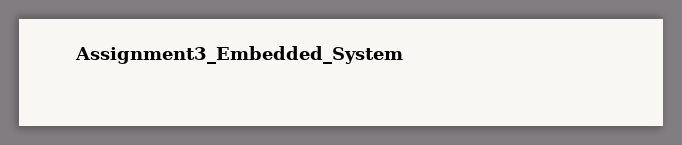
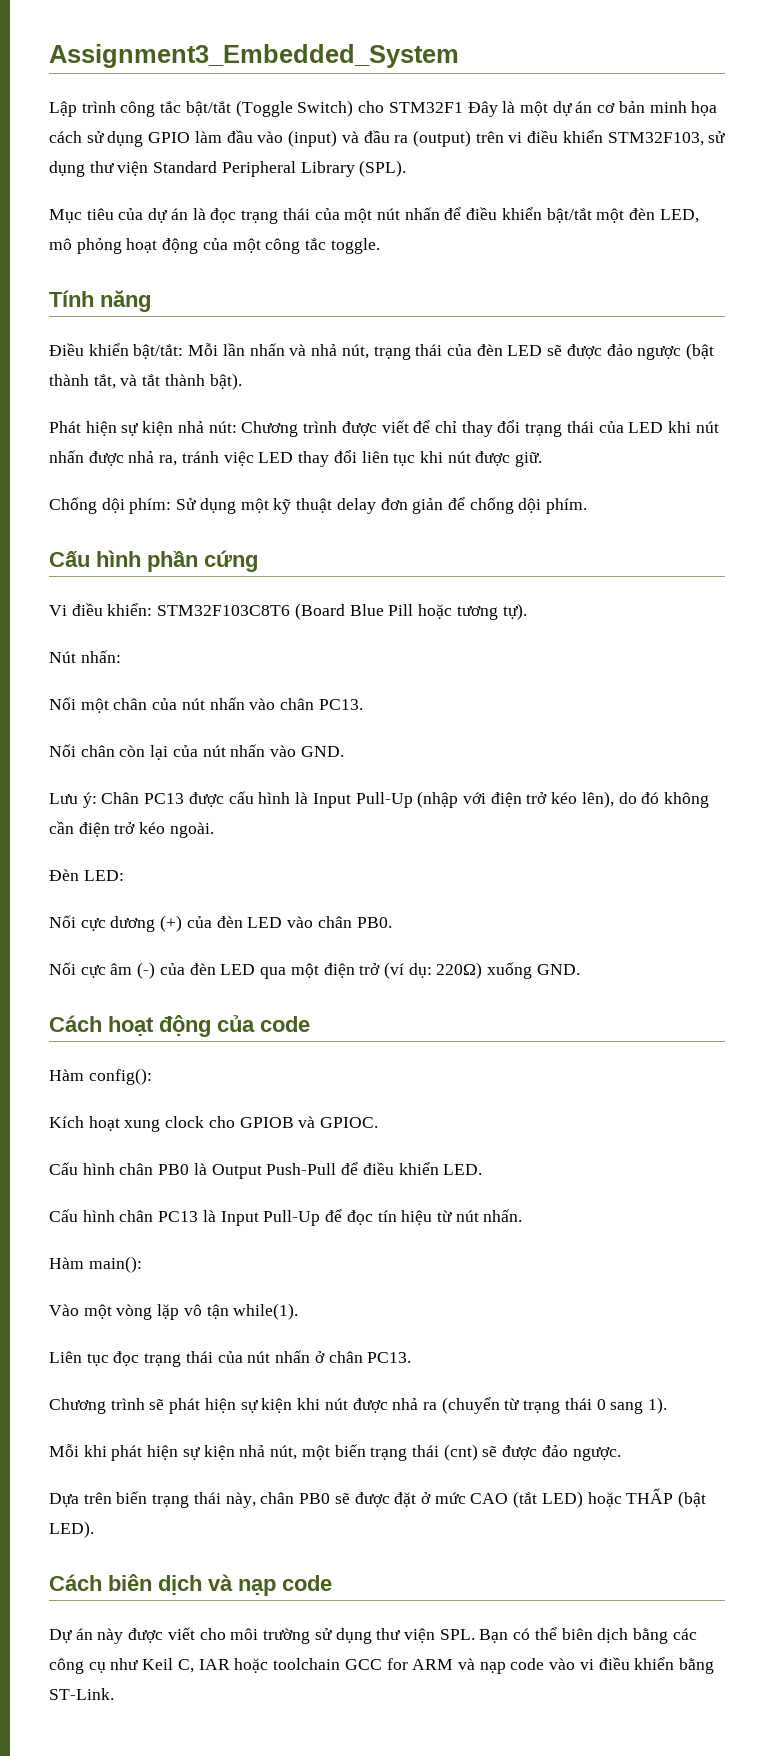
(403, 55) none -> [49,100,718,117] [49,130,726,147] [49,160,407,177] [49,207,699,224] [49,238,380,254] [49,290,151,312] [49,343,715,360] [49,373,242,390] [49,420,719,437] [49,450,543,467] [49,497,588,514] [49,550,258,572] [49,603,527,620] [49,650,121,663] [49,697,363,713] [49,744,344,760] [49,791,710,808] [49,821,214,838] [49,869,124,881] [49,915,392,932] [49,962,580,979] [49,1015,310,1037] [49,1068,152,1085] [49,1116,379,1132] [49,1162,483,1179] [49,1209,523,1226] [49,1256,142,1273] [49,1303,299,1320] [49,1350,412,1367] [49,1397,668,1414] [49,1444,621,1461] [49,1488,707,1508] [49,1521,94,1538] [49,1574,332,1596] [49,1627,697,1644] [49,1657,715,1674] [49,1688,114,1700] // Lập trình công tắc bật/tắt (Toggle Switch) cho STM32F1 Đây là một dự án cơ bản minh họa cách sử dụng GPIO làm đầu vào (input) và đầu ra (output) trên vi điều khiển STM32F103, sử dụng thư viện Standard Peripheral Library (SPL). // Mục tiêu của dự án là đọc trạng thái của một nút nhấn để điều khiển bật/tắt một đèn LED, mô phỏng hoạt động của một công tắc toggle. // Tính năng // Điều khiển bật/tắt: Mỗi lần nhấn và nhả nút, trạng thái của đèn LED sẽ được đảo ngược (bật thành tắt, và tắt thành bật). // Phát hiện sự kiện nhả nút: Chương trình được viết để chỉ thay đổi trạng thái của LED khi nút nhấn được nhả ra, tránh việc LED thay đổi liên tục khi nút được giữ. // Chống dội phím: Sử dụng một kỹ thuật delay đơn giản để chống dội phím. // Cấu hình phần cứng // Vi điều khiển: STM32F103C8T6 (Board Blue Pill hoặc tương tự). // Nút nhấn: // Nối một chân của nút nhấn vào chân PC13. // Nối chân còn lại của nút nhấn vào GND. // Lưu ý: Chân PC13 được cấu hình là Input Pull-Up (nhập với điện trở kéo lên), do đó không cần điện trở kéo ngoài. // Đèn LED: // Nối cực dương (+) của đèn LED vào chân PB0. // Nối cực âm (-) của đèn LED qua một điện trở (ví dụ: 220Ω) xuống GND. // Cách hoạt động của code // Hàm config(): // Kích hoạt xung clock cho GPIOB và GPIOC. // Cấu hình chân PB0 là Output Push-Pull để điều khiển LED. // Cấu hình chân PC13 là Input Pull-Up để đọc tín hiệu từ nút nhấn. // Hàm main(): // Vào một vòng lặp vô tận while(1). // Liên tục đọc trạng thái của nút nhấn ở chân PC13. // Chương trình sẽ phát hiện sự kiện khi nút được nhả ra (chuyển từ trạng thái 0 sang 1). // Mỗi khi phát hiện sự kiện nhả nút, một biến trạng thái (cnt) sẽ được đảo ngược. // Dựa trên biến trạng thái này, chân PB0 sẽ được đặt ở mức CAO (tắt LED) hoặc THẤP (bật LED). // Cách biên dịch và nạp code // Dự án này được viết cho môi trường sử dụng thư viện SPL. Bạn có thể biên dịch bằng các công cụ như Keil C, IAR hoặc toolchain GCC for ARM và nạp code vào vi điều khiển bằng ST-Link.

